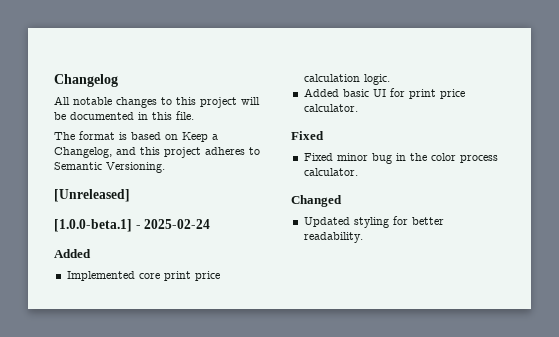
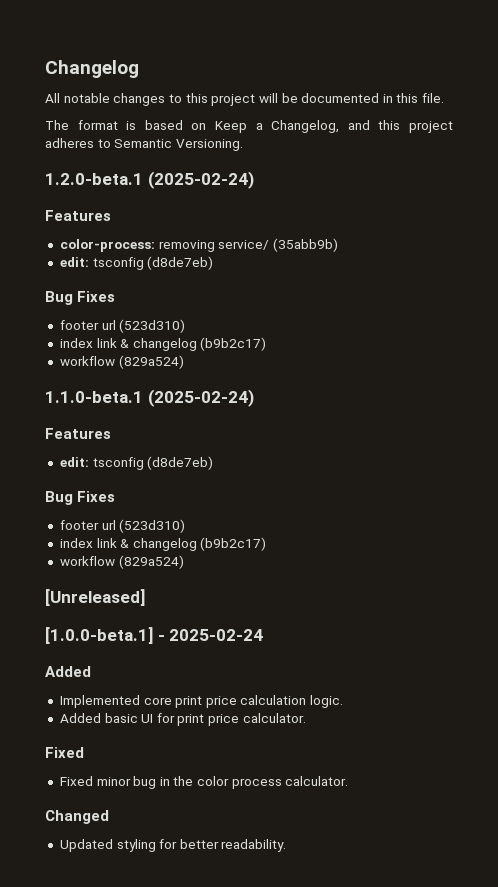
(165, 167) none -> [45,171,254,189] [45,210,111,221] [59,238,338,252] [59,256,214,270] [45,291,116,305] [59,319,186,333] [59,337,267,351] [59,355,184,369] [45,389,254,407] [45,428,111,439] [59,456,214,470] [45,491,116,505] [59,519,186,533] [59,537,267,551] [59,555,184,569] // 1.2.0-beta.1 (2025-02-24) // Features // color-process: removing service/ (35abb9b) // edit: tsconfig (d8de7eb) // Bug Fixes // footer url (523d310) // index link & changelog (b9b2c17) // workflow (829a524) // 1.1.0-beta.1 (2025-02-24) // Features // edit: tsconfig (d8de7eb) // Bug Fixes // footer url (523d310) // index link & changelog (b9b2c17) // workflow (829a524)

